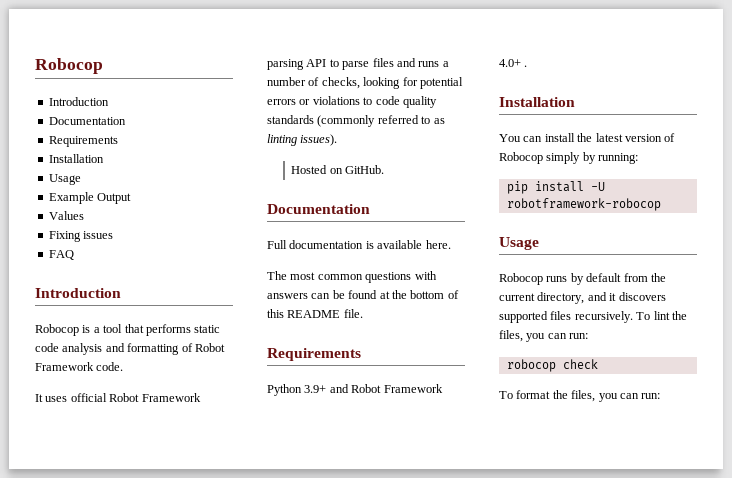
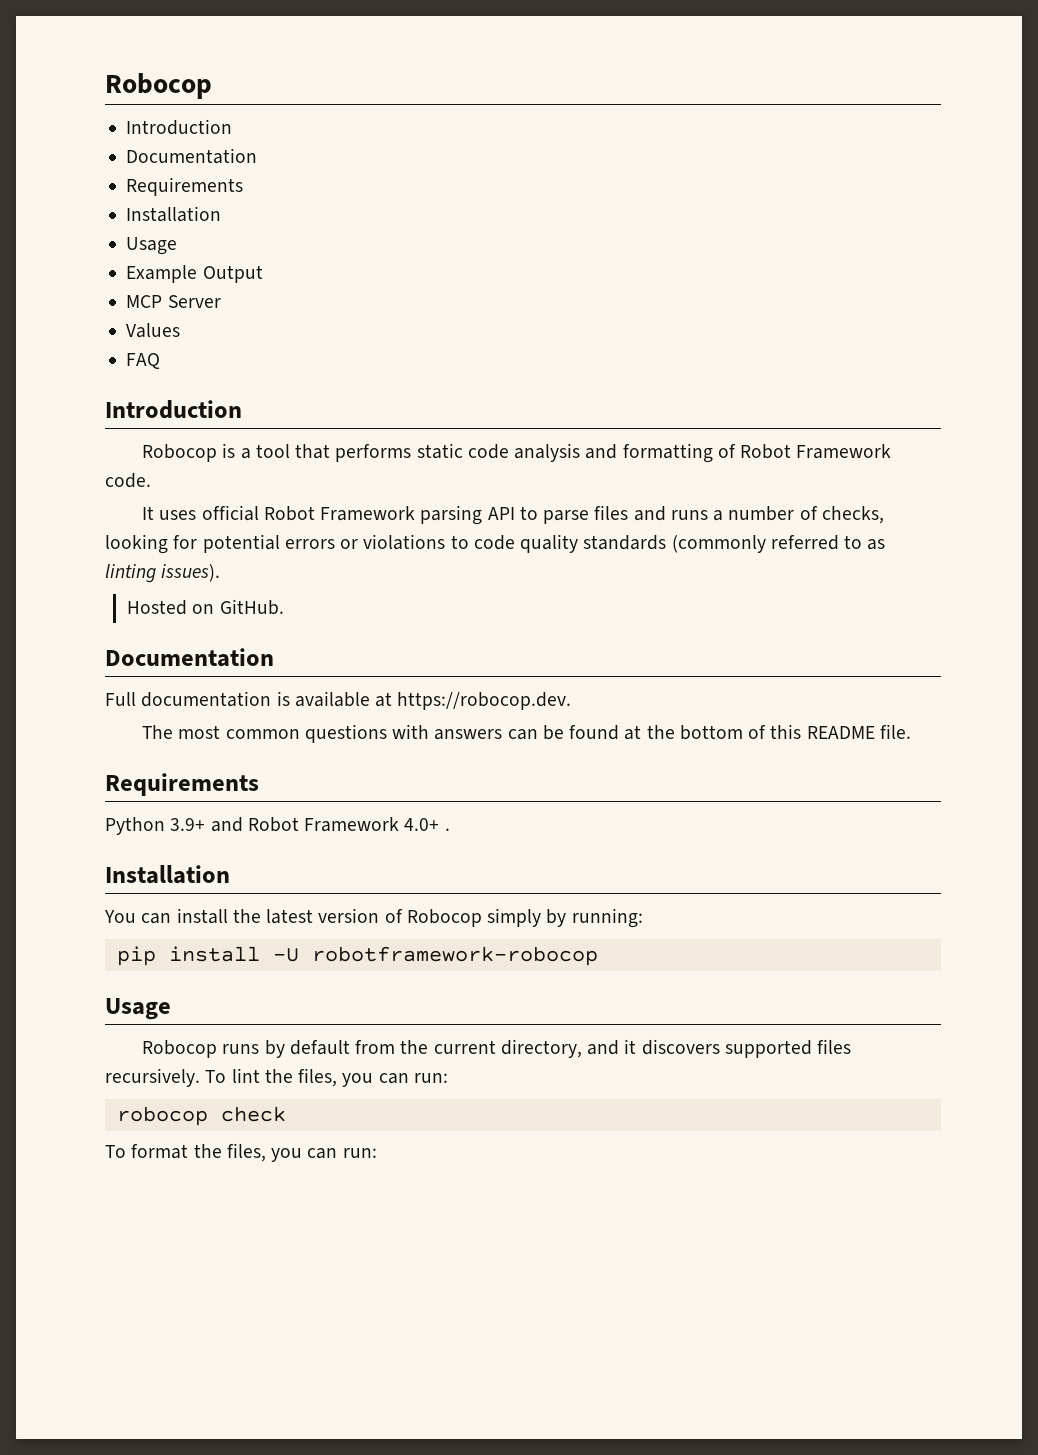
(132, 198) none -> [126,295,221,308] // MCP Server
[48,231,114,242] // Fixing issues -> (181, 330) none
[425,240,451,249] here. -> [375,692,572,710] at https://robocop.dev.

